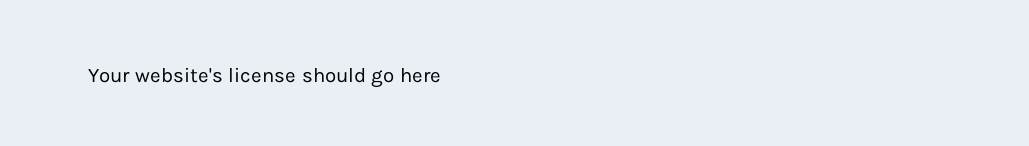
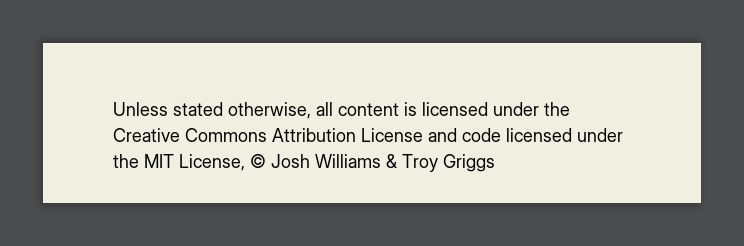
[88,67,441,88] Your website's license should go here -> [113,102,570,119] [113,128,623,142] [113,154,495,172] Unless stated otherwise, all content is licensed under the Creative Commons Attribution License and code licensed under the MIT License, © Josh Williams & Troy Griggs

